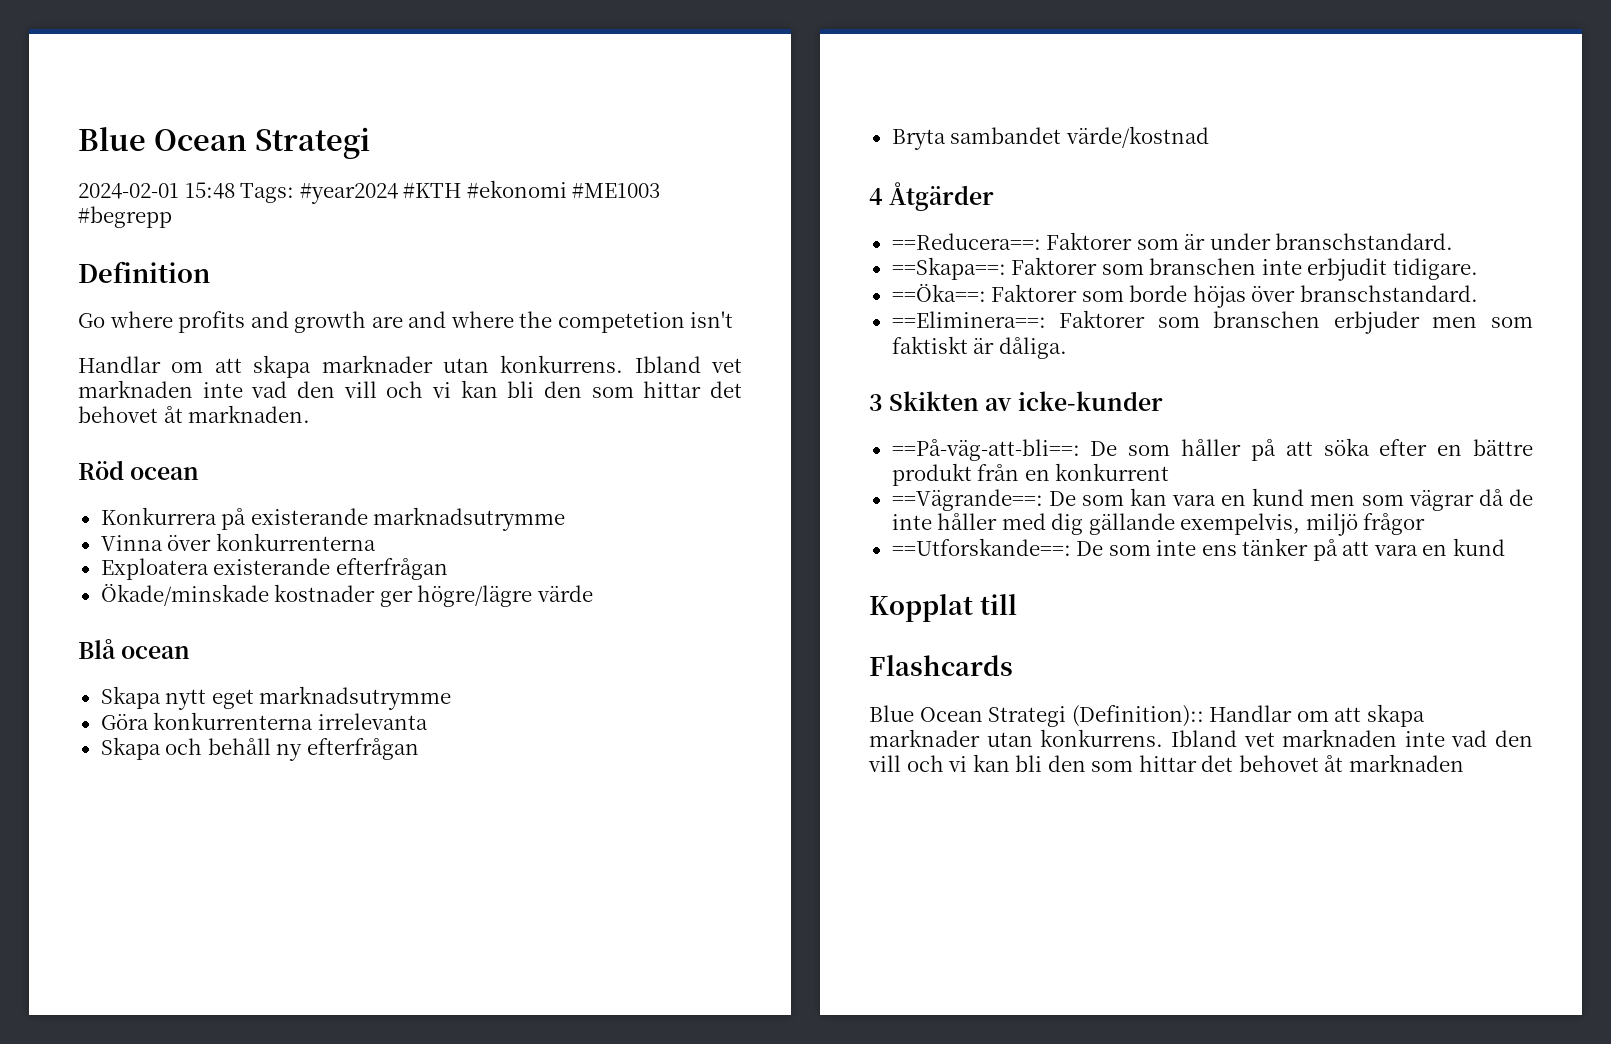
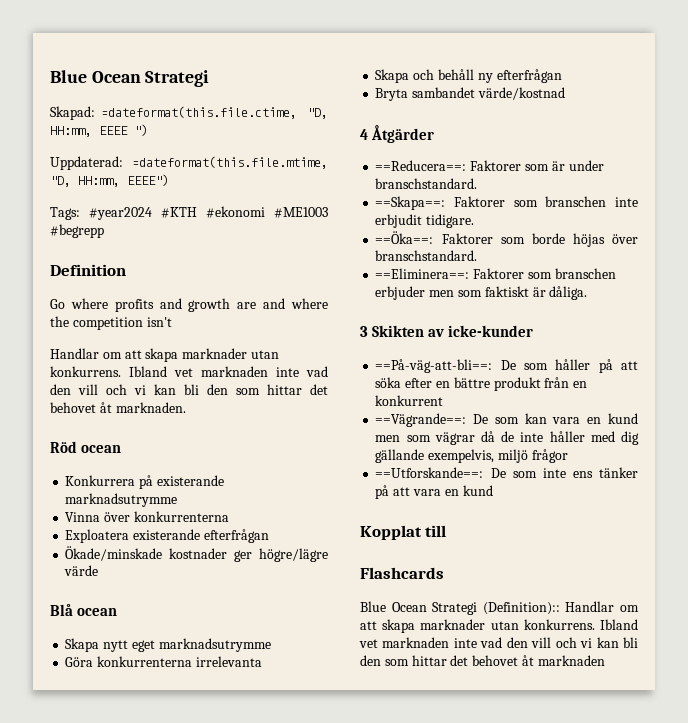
[78,182,235,199] 2024-02-01 15:48 -> [50,106,329,120] [50,124,148,137] [50,156,328,170] [50,174,169,187] Skapad: =dateformat(this.file.ctime, "D, HH:mm, EEEE ") // Uppdaterad: =dateformat(this.file.mtime, "D, HH:mm, EEEE") //
[557,312,685,333] competetion -> [72,317,143,330] competition

